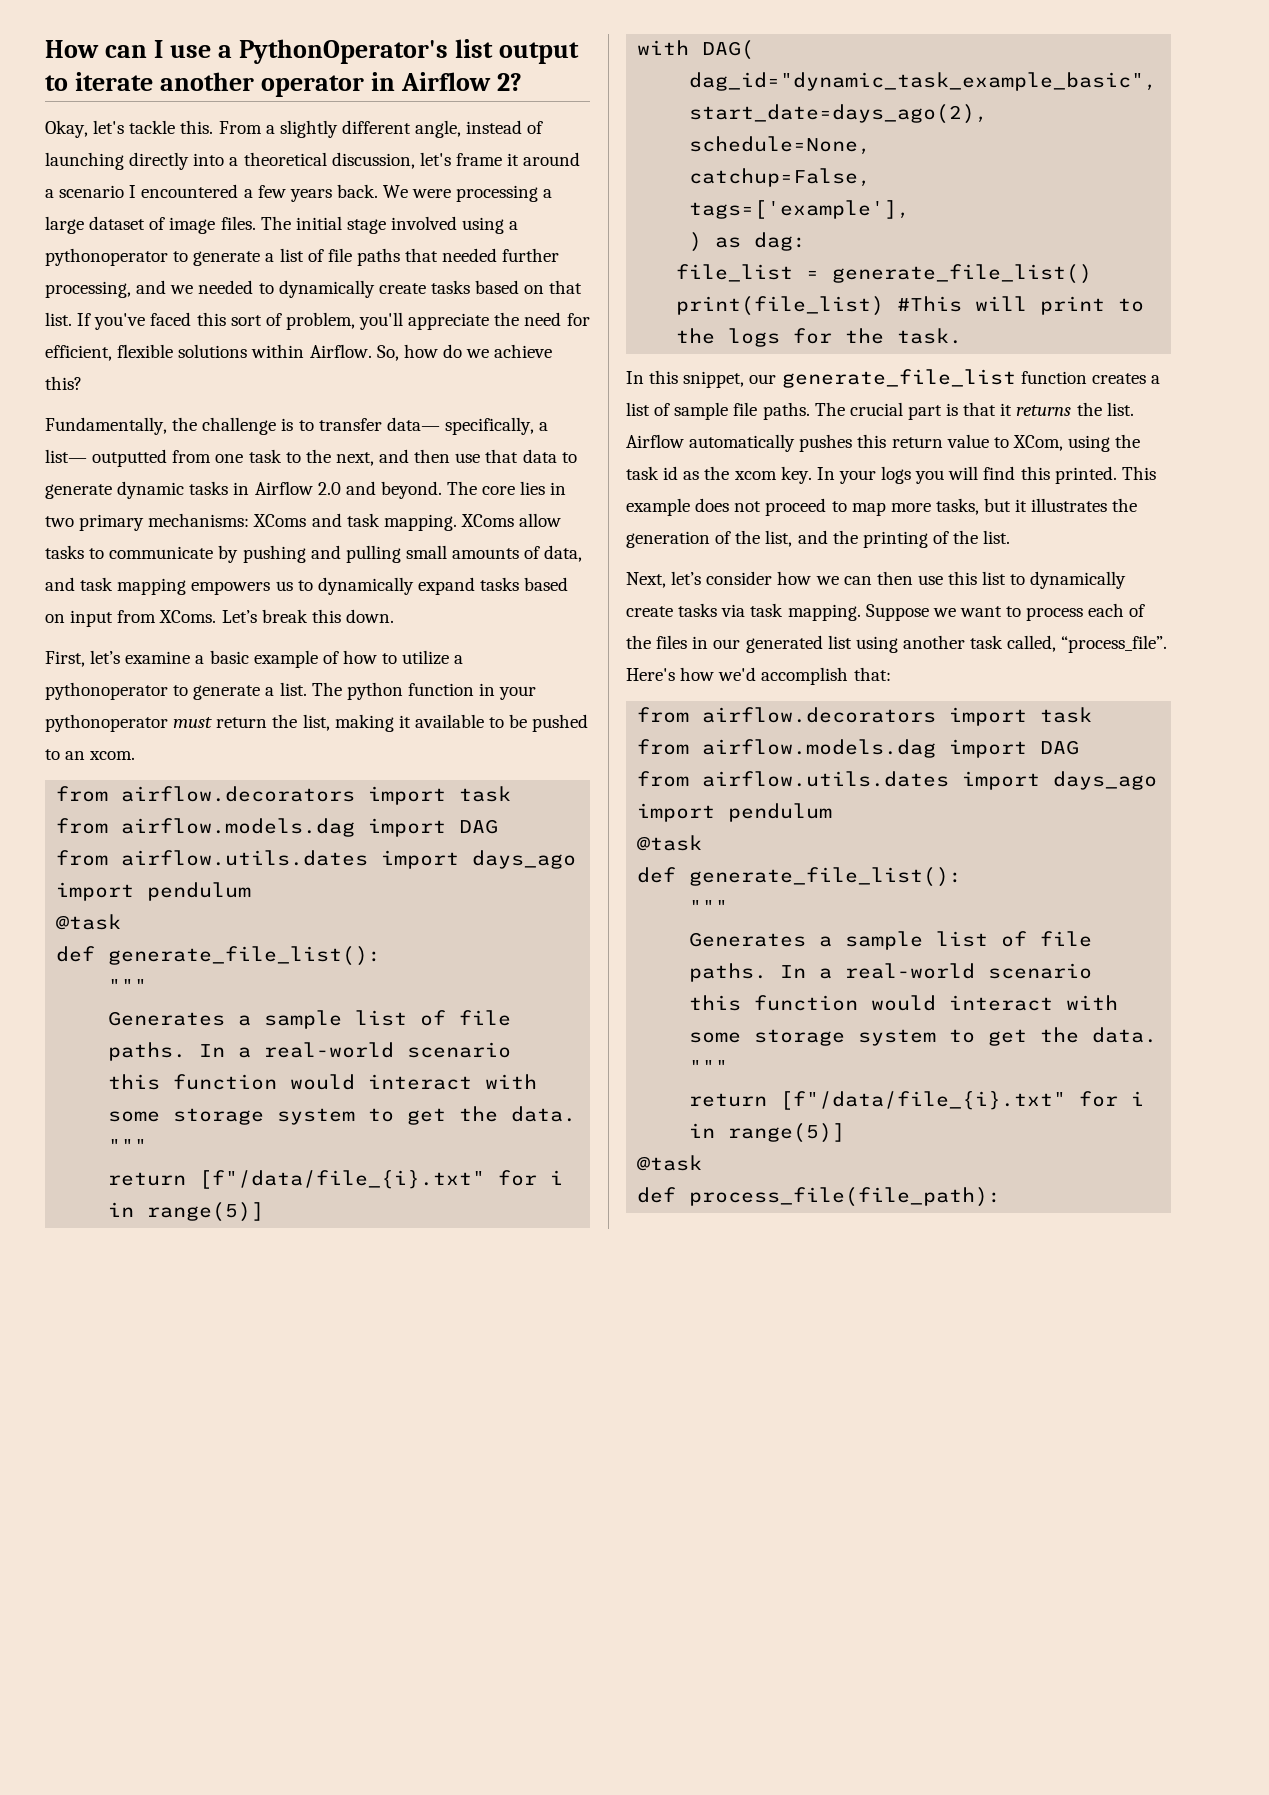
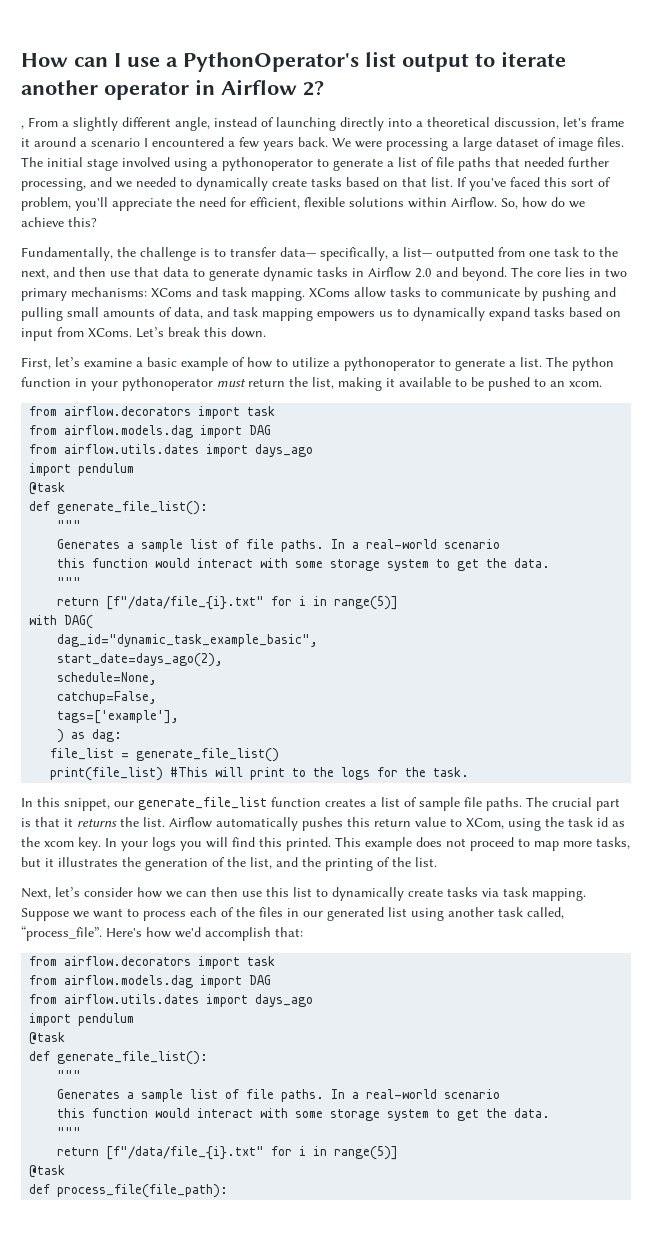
[45,120,214,138] Okay, let's tackle this. -> [21,125,24,129] ,

